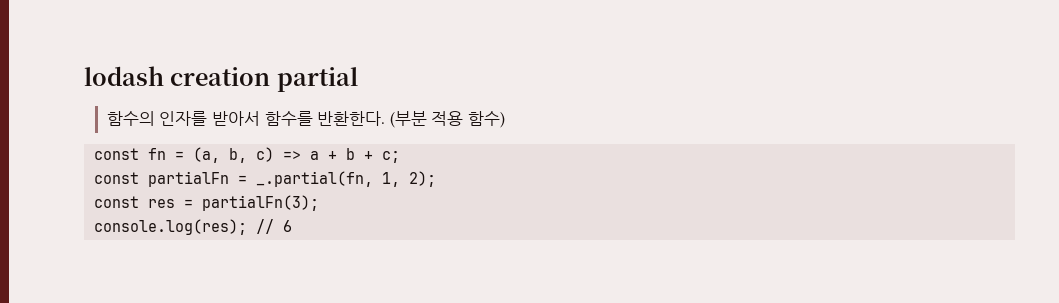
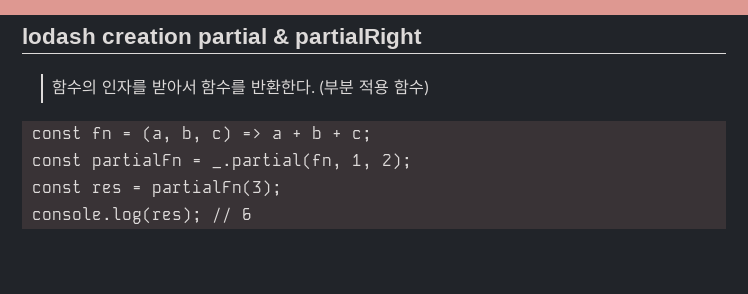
(358, 79) none -> [273,28,423,49] & partialRight

